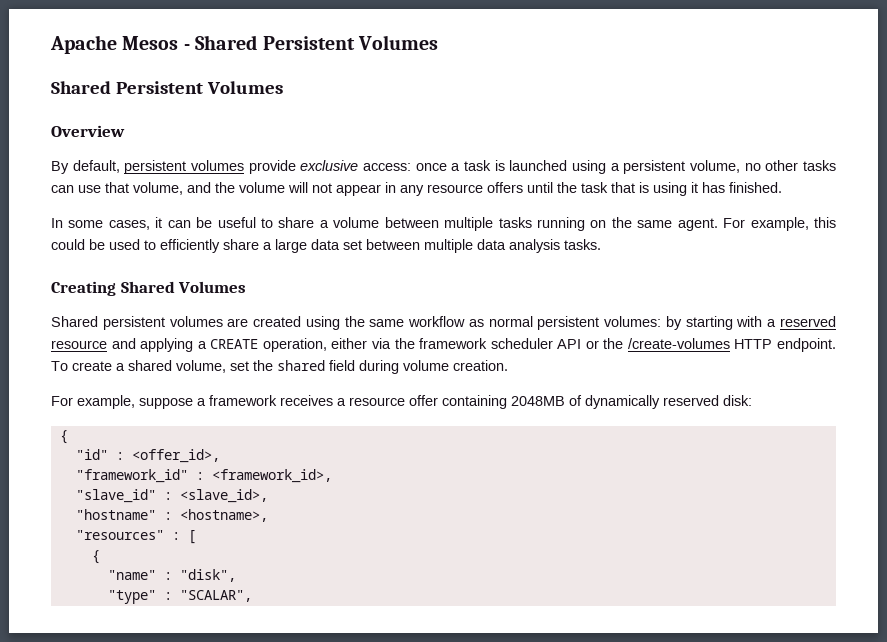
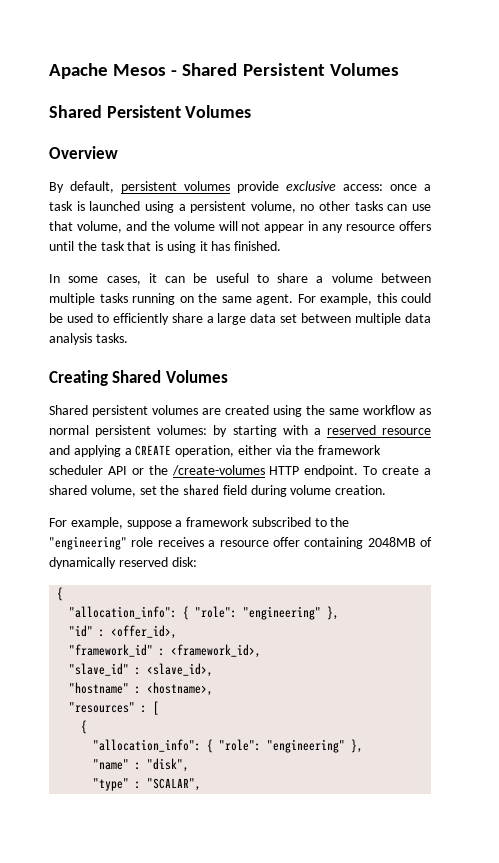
(277, 400) none -> [251,517,350,527] [49,536,154,550] subscribed to the "engineering" role
(68, 437) none -> [69,606,340,620] // "allocation_info": { "role": "engineering" },
(100, 557) none -> [93,739,364,753] // "allocation_info": { "role": "engineering" },

